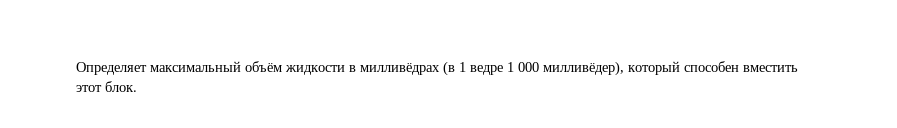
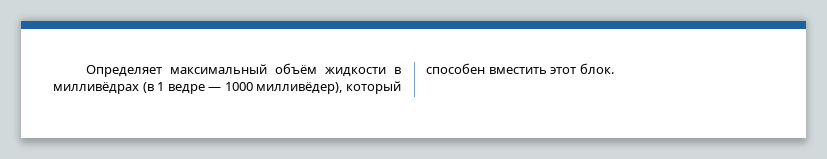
[507,62,539,72] 1 000 -> [208,82,253,91] — 1000

